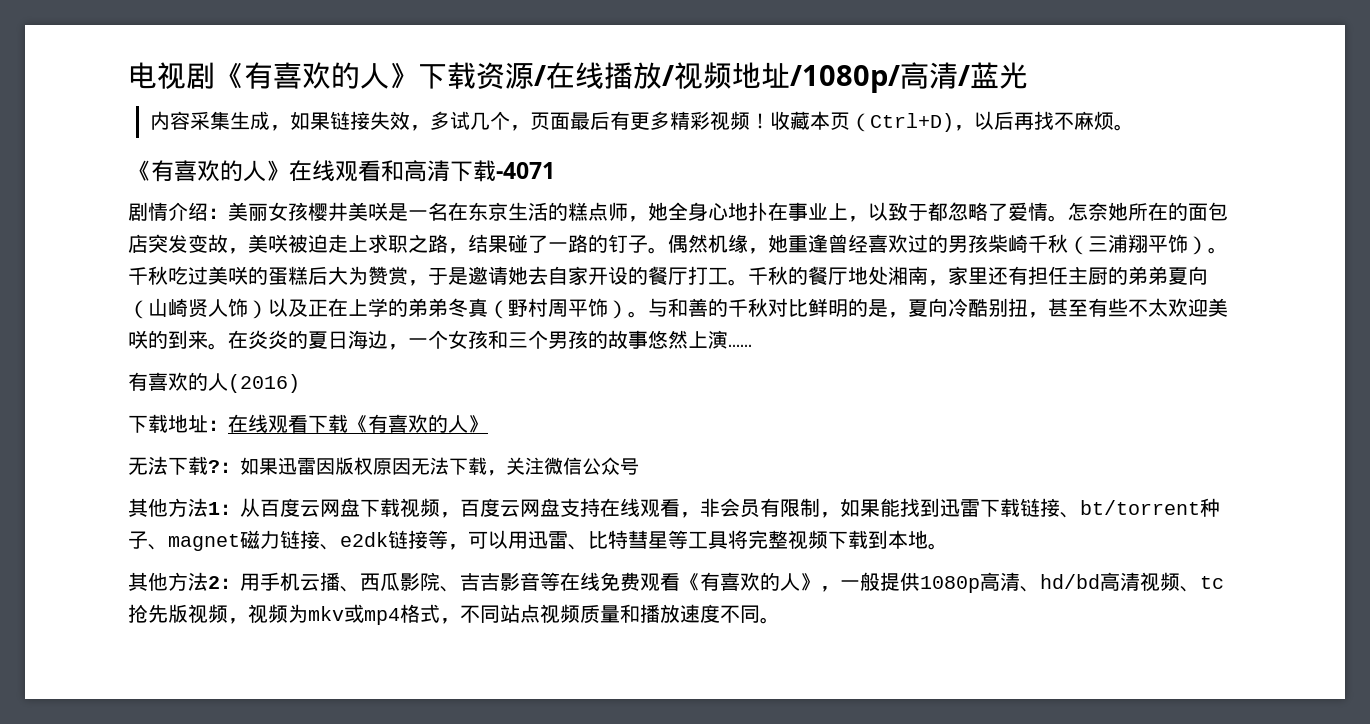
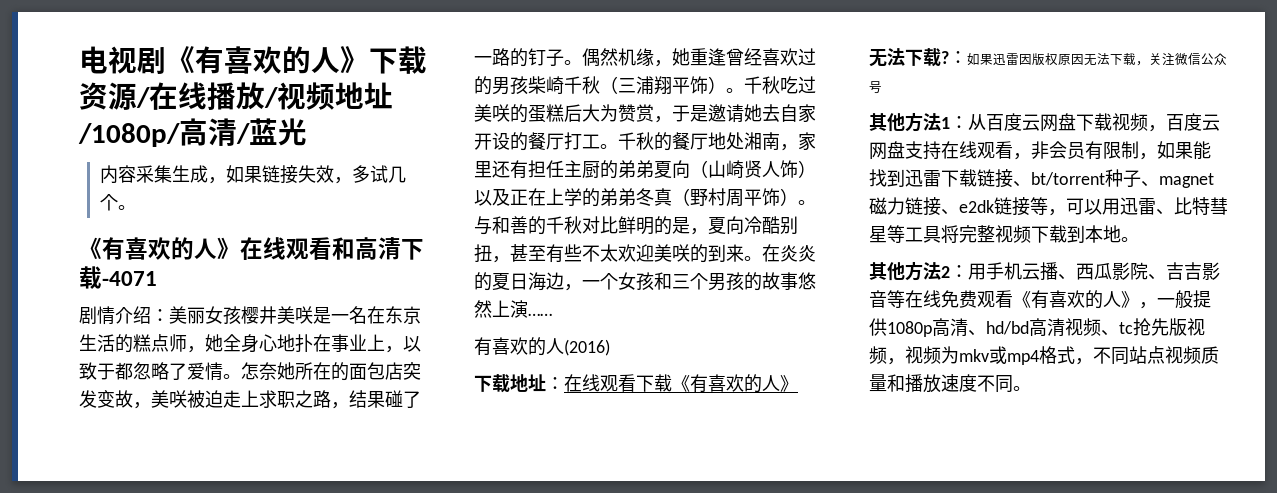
[510,111,1115,132] ，页面最后有更多精彩视频！收藏本页（Ctrl+D)，以后再找不麻烦 -> (118, 202) none

